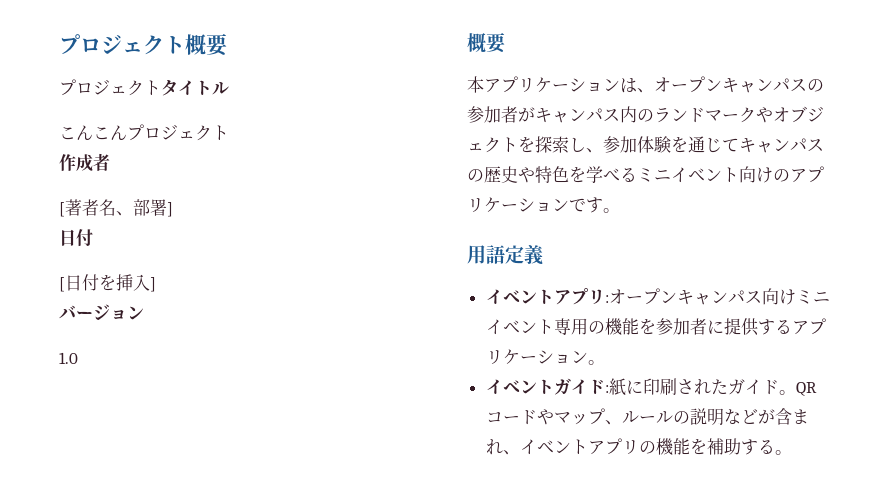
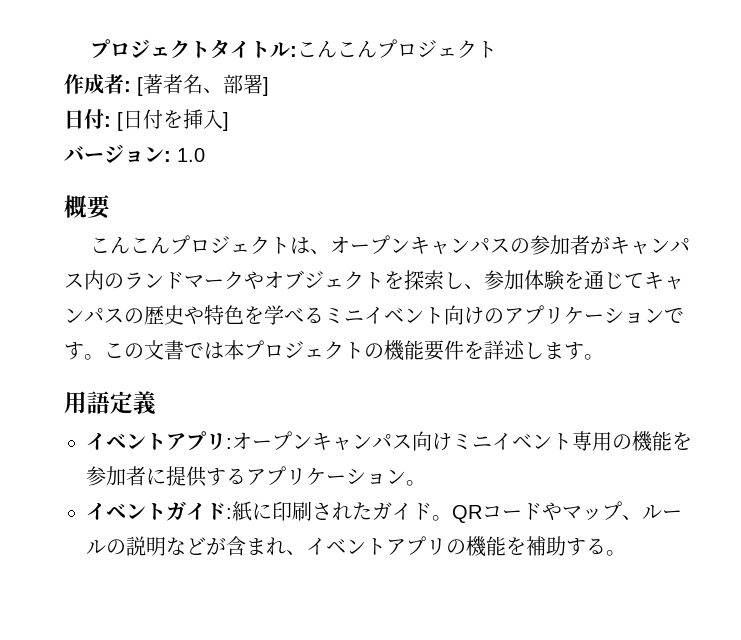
[59,33,228,56] [59,79,161,96] プロジェクト概要 // プロジェクト -> [90,39,211,59] プロジェクト
(229, 88) // -> [290,46,298,57] :
(110, 162) // -> [124,81,131,92] :
(93, 238) // -> [104,116,111,127] :
(144, 313) // -> [164,151,171,162] :
[467,76,620,93] 本アプリケーション -> [90,235,291,254] こんこんプロジェクト
(620, 210) none -> [104,340,604,361] この文書では本プロジェクトの機能要件を詳述します。

